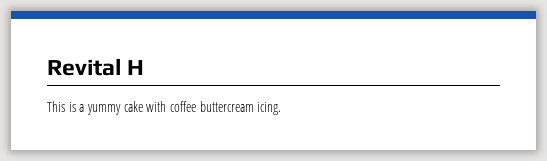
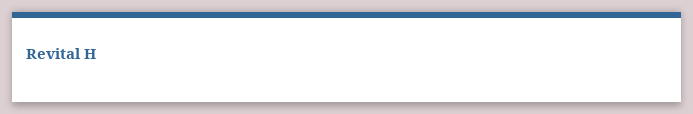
[47,101,282,115] // This is a yummy cake with coffee buttercream icing. -> (97, 54) none

